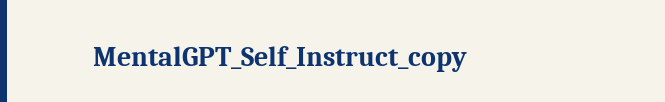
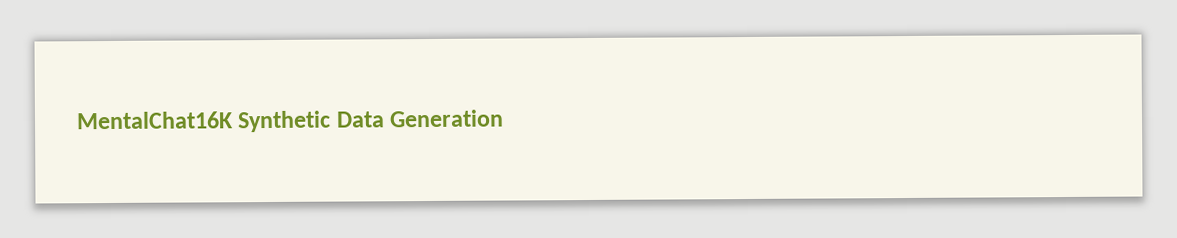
[93,46,467,72] MentalGPT_Self_Instruct_copy -> [76,109,505,133] MentalChat16K Synthetic Data Generation

